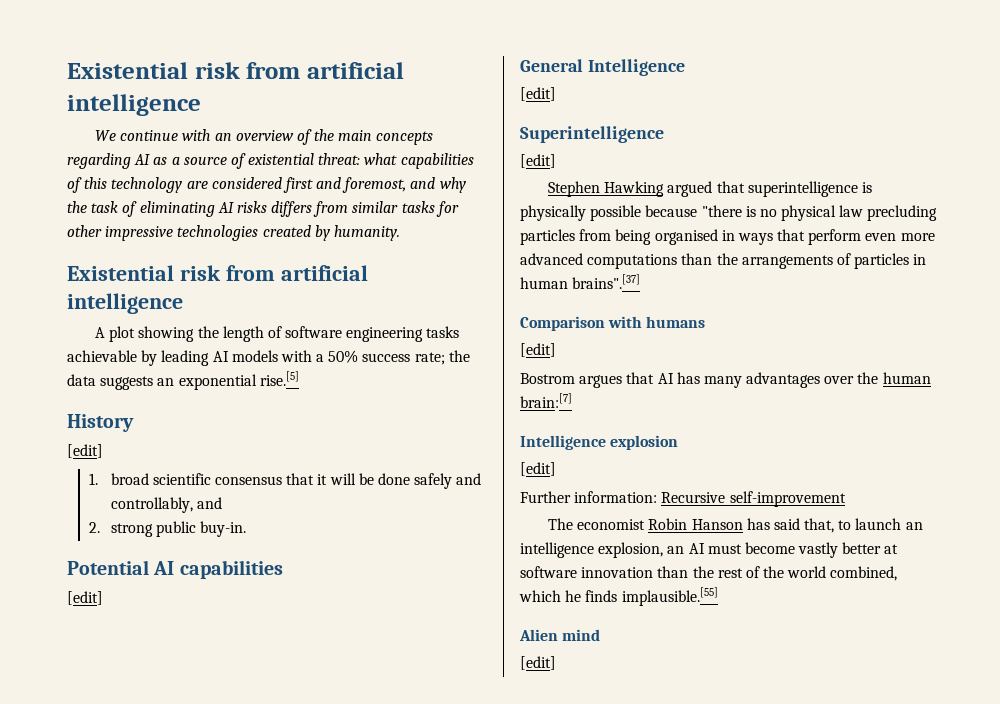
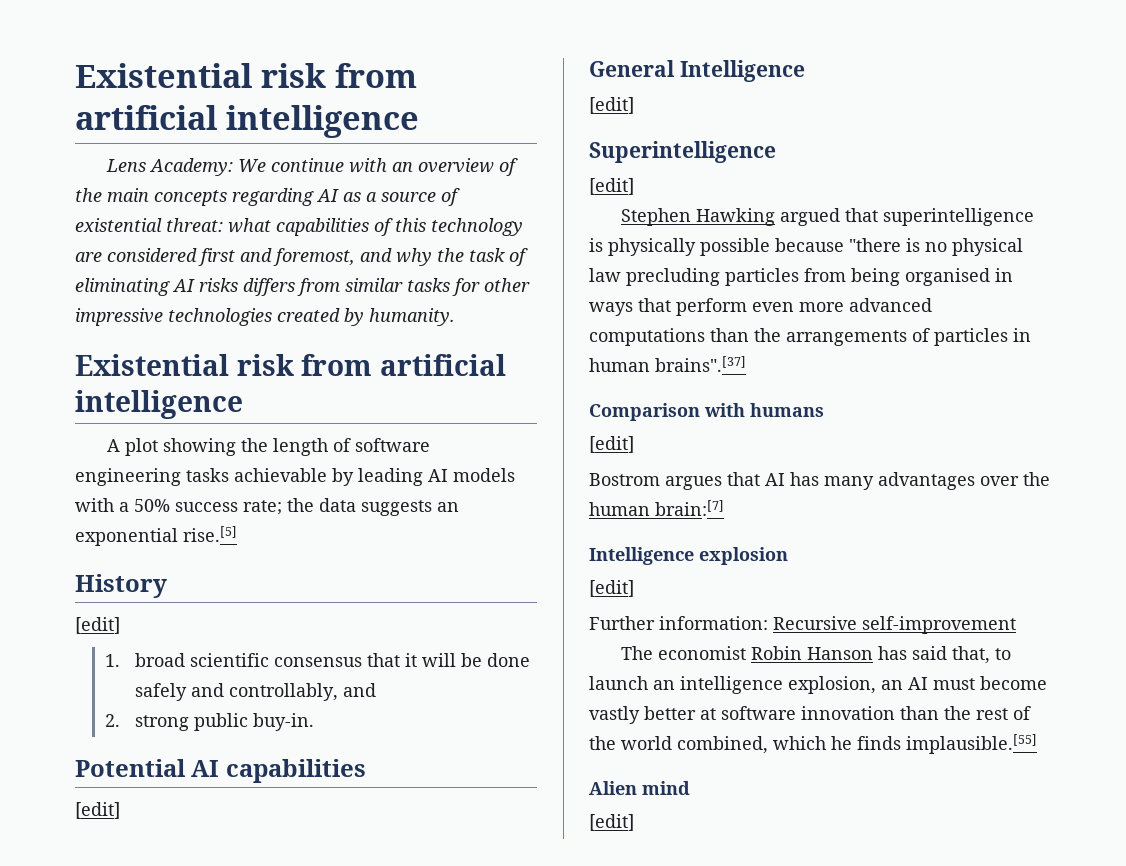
[67,62,404,79] [67,94,201,116] Existential risk from artificial intelligence // -> [75,63,417,88] [75,105,419,138] [106,158,234,176] Existential risk from artificial intelligence // Lens Academy:

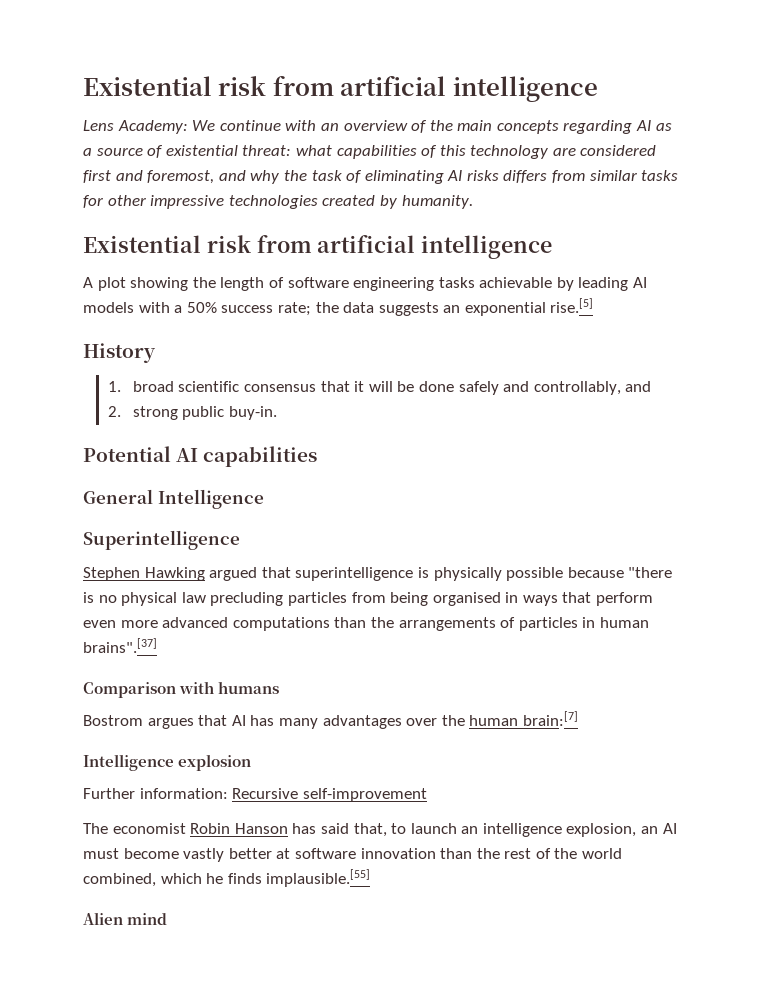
[75,617,120,634] // [edit] -> (156, 353) none
[75,802,120,819] // [edit] -> (318, 456) none
[589,97,634,114] // [edit] -> (264, 499) none
[589,178,634,195] // [edit] -> (240, 540) none
[589,436,634,453] // [edit] -> (280, 687) none
[589,580,634,597] // [edit] -> (252, 762) none
[589,814,634,831] // [edit] -> (168, 919) none

